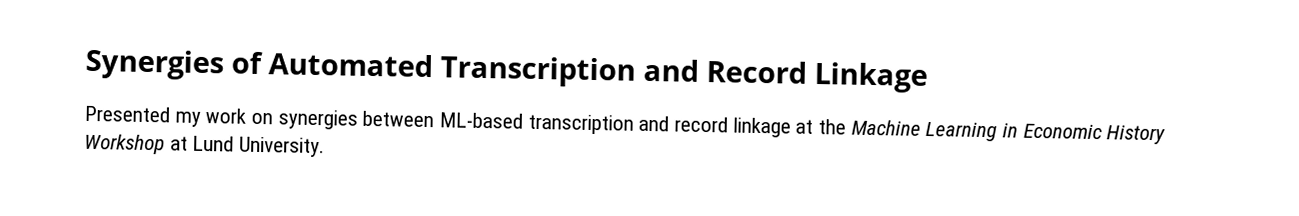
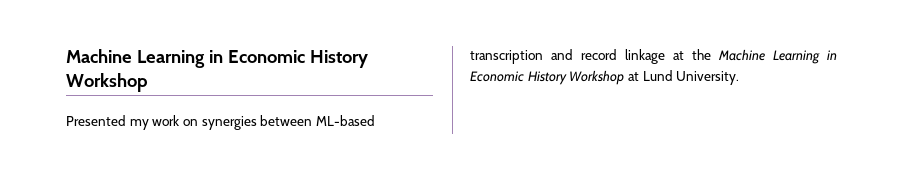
[85,48,928,93] Synergies of Automated Transcription and Record Linkage -> [66,49,368,68] [66,73,148,92] Machine Learning in Economic History Workshop

